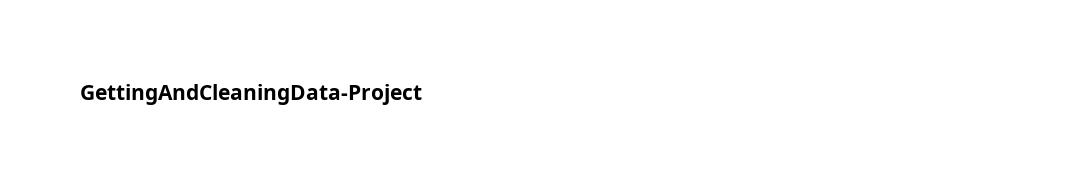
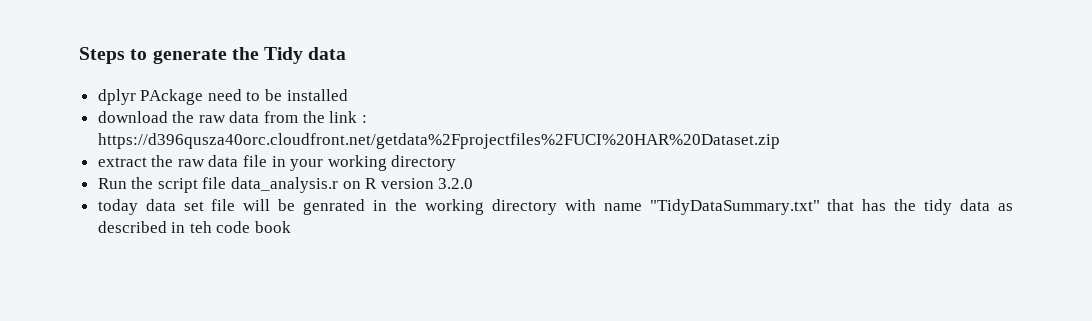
[80,84,422,105] GettingAndCleaningData-Project -> [79,47,347,64] [97,89,348,105] [97,111,367,123] [97,133,780,149] [97,155,457,171] [97,177,474,193] [97,199,1014,215] [97,221,292,233] Steps to generate the Tidy data // dplyr PAckage need to be installed // download the raw data from the link : https://d396qusza40orc.cloudfront.net/getdata%2Fprojectfiles%2FUCI%20HAR%20Dataset.zip // extract the raw data file in your working directory // Run the script file data_analysis.r on R version 3.2.0 // today data set file will be genrated in the working directory with name "TidyDataSummary.txt" that has the tidy data as described in teh code book

